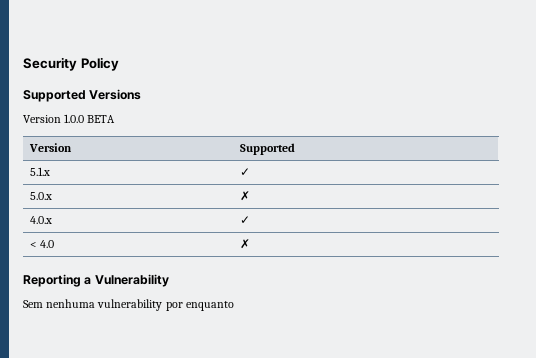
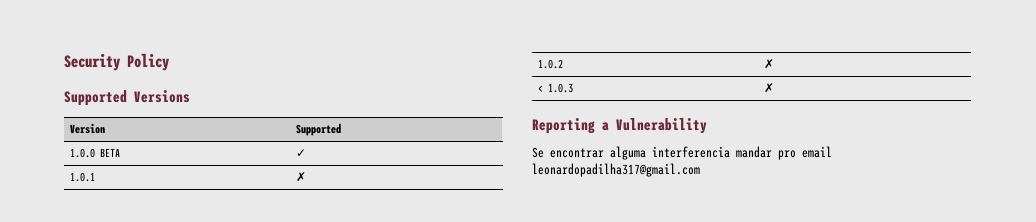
[23,114,116,123] // Version 1.0.0 BETA -> (190, 96) none
[29,167,50,176] [239,168,250,176] [29,192,52,200] [239,191,250,201] [29,216,52,224] [239,216,250,224] 5.1.x | ✓ // 5.0.x | ✗ // 4.0.x | ✓ -> [69,148,120,158] [295,149,306,157] [69,172,95,182] [295,172,306,182] [537,59,563,69] [763,59,774,69] 1.0.0 BETA | ✓ // 1.0.1 | ✗ // 1.0.2 | ✗
[39,240,54,248] 4.0 -> [547,83,573,93] 1.0.3
[23,299,234,311] Sem nenhuma vulnerability por enquanto -> [532,146,832,160] [532,163,700,177] Se encontrar alguma interferencia mandar pro email leonardopadilha317@gmail.com

